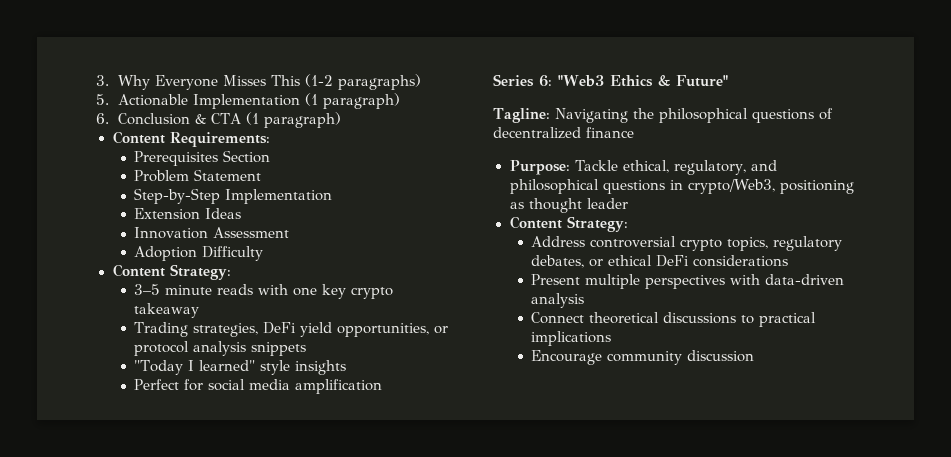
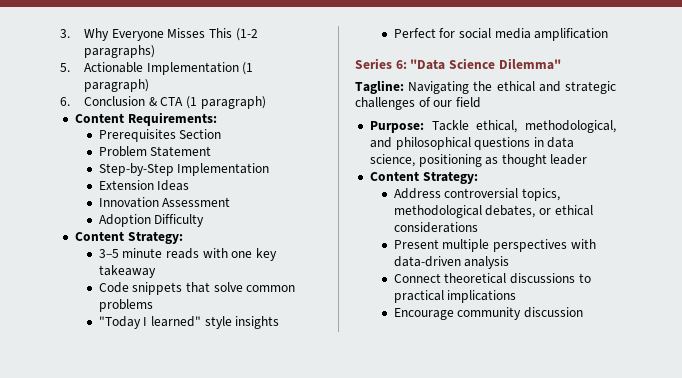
[351,287,394,299] crypto -> (278, 254) none
[134,322,449,337] [134,341,307,356] Trading strategies, DeFi yield opportunities, or protocol analysis snippets -> [98,282,296,295] [98,299,153,312] Code snippets that solve common problems
[558,75,728,87] "Web3 Ethics & Future" -> [410,58,561,70] "Data Science Dilemma"
[658,108,833,123] [493,127,634,139] philosophical questions of decentralized finance -> [496,81,616,94] [355,97,481,110] ethical and strategic challenges of our field
[674,160,747,175] regulatory, -> [525,120,616,133] methodological,
[687,179,776,194] crypto/Web3, -> [547,137,575,148] [369,154,415,167] data science,
[680,236,843,251] crypto topics, regulatory -> [522,188,561,201] [393,205,482,218] topics, methodological
[656,255,690,267] DeFi -> (593, 210) none

